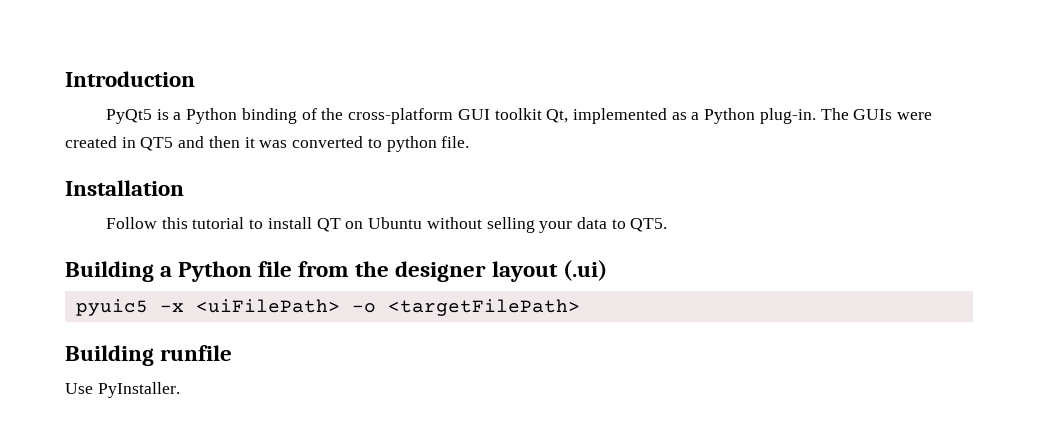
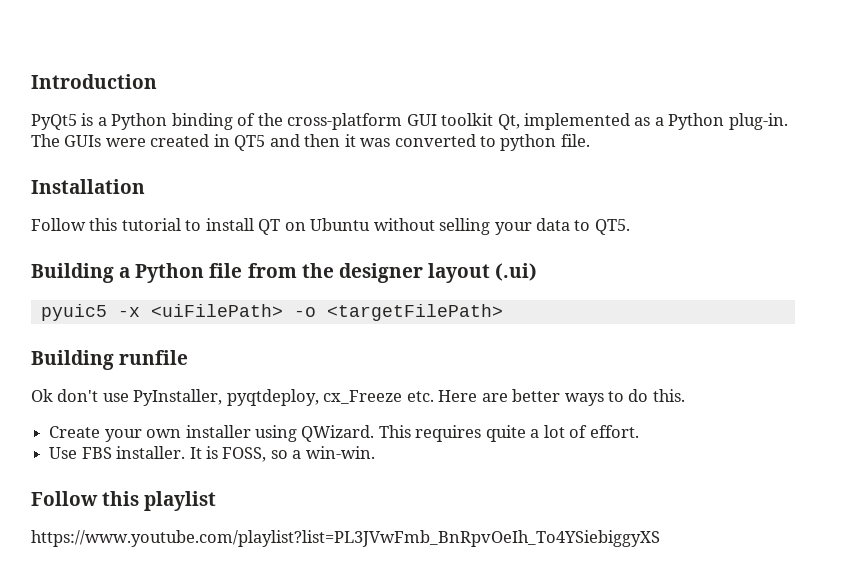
[65,382,180,398] Use PyInstaller. -> [31,389,685,406] [49,425,639,442] [49,446,375,462] [31,491,217,511] [31,530,660,547] Ok don't use PyInstaller, pyqtdeploy, cx_Freeze etc. Here are better ways to do this. // Create your own installer using QWizard. This requires quite a lot of effort. // Use FBS installer. It is FOSS, so a win-win. // Follow this playlist // https://www.youtube.com/playlist?list=PL3JVwFmb_BnRpvOeIh_To4YSiebiggyXS

